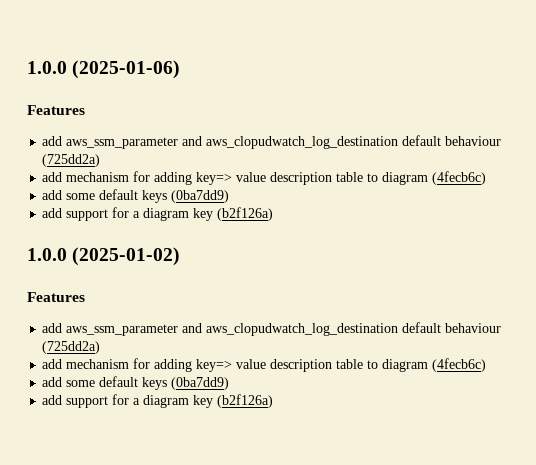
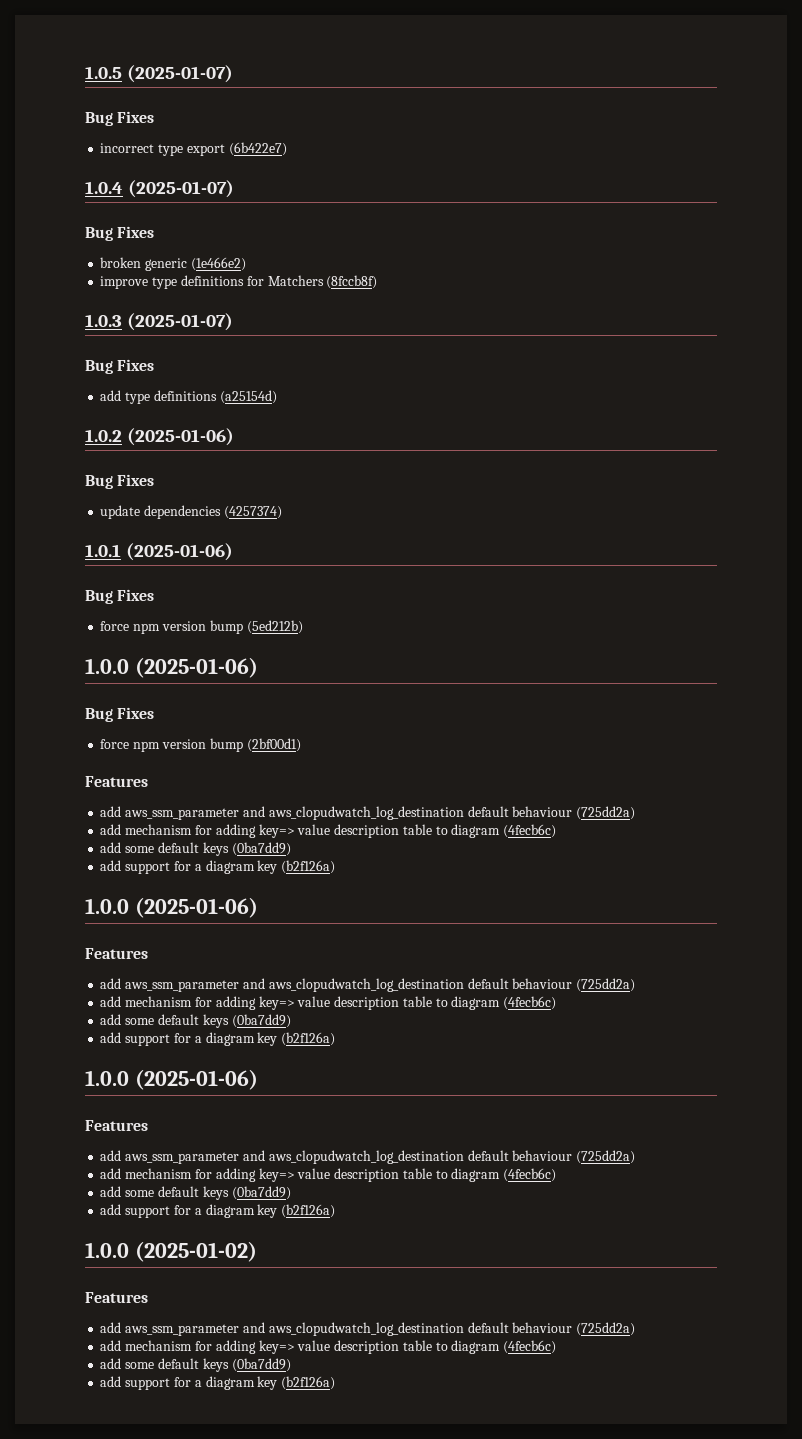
(27, 67) none -> [85,65,234,83] [85,111,155,126] [100,142,287,156] [85,180,235,198] [85,226,155,241] [100,257,246,271] [100,275,378,289] [85,313,234,331] [85,359,155,374] [100,390,277,404] [85,428,235,446] [85,474,155,489] [100,505,282,519] [85,543,234,561] [85,589,155,604] [100,620,303,634] [85,657,258,678] [85,707,155,722] [100,738,301,752] [85,776,148,787] [100,806,636,820] [100,824,557,838] [100,842,291,856] [100,860,336,874] [85,897,258,918] [85,948,148,959] [100,978,636,992] [100,996,557,1010] [100,1014,291,1028] [100,1032,336,1046] 1.0.5 (2025-01-07) // Bug Fixes // incorrect type export (6b422e7) // 1.0.4 (2025-01-07) // Bug Fixes // broken generic (1e466e2) // improve type definitions for Matchers (8fccb8f) // 1.0.3 (2025-01-07) // Bug Fixes // add type definitions (a25154d) // 1.0.2 (2025-01-06) // Bug Fixes // update dependencies (4257374) // 1.0.1 (2025-01-06) // Bug Fixes // force npm version bump (5ed212b) // 1.0.0 (2025-01-06) // Bug Fixes // force npm version bump (2bf00d1) // Features // add aws_ssm_parameter and aws_clopudwatch_log_destination default behaviour (725dd2a) // add mechanism for adding key=> value description table to diagram (4fecb6c) // add some default keys (0ba7dd9) // add support for a diagram key (b2f126a) // 1.0.0 (2025-01-06) // Features // add aws_ssm_parameter and aws_clopudwatch_log_destination default behaviour (725dd2a) // add mechanism for adding key=> value description table to diagram (4fecb6c) // add some default keys (0ba7dd9) // add support for a diagram key (b2f126a) //

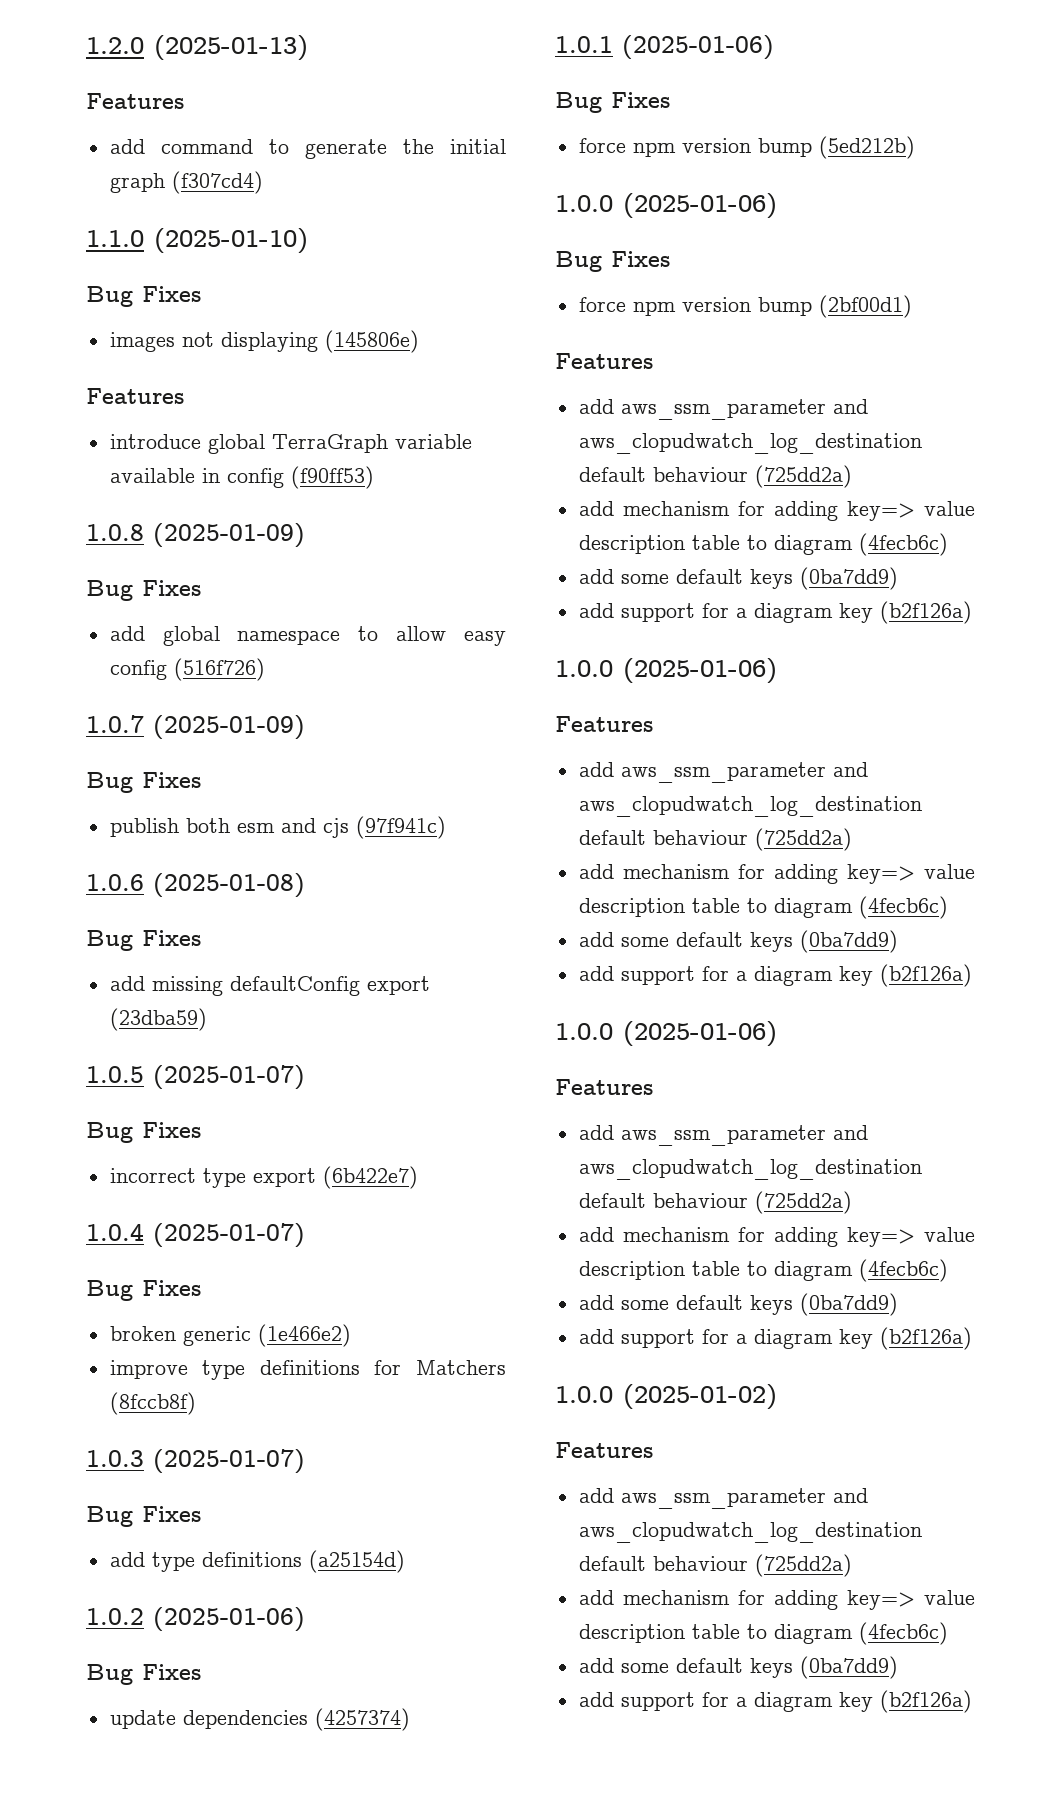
(85, 72) none -> [86,35,308,61] [86,93,184,109] [109,139,506,159] [109,171,263,194] [86,228,308,254] [86,286,201,307] [109,330,419,353] [86,388,184,404] [109,434,472,454] [109,466,374,489] [86,523,305,548] [86,580,201,601] [109,626,506,646] [109,658,265,681] [86,715,305,740] [86,772,201,793] [109,816,446,839] [86,873,305,898] [86,930,201,951] [109,976,430,996] [109,1008,207,1031] 1.2.0 (2025-01-13) // Features // add command to generate the initial graph (f307cd4) // 1.1.0 (2025-01-10) // Bug Fixes // images not displaying (145806e) // Features // introduce global TerraGraph variable available in config (f90ff53) // 1.0.8 (2025-01-09) // Bug Fixes // add global namespace to allow easy config (516f726) // 1.0.7 (2025-01-09) // Bug Fixes // publish both esm and cjs (97f941c) // 1.0.6 (2025-01-08) // Bug Fixes // add missing defaultConfig export (23dba59) //

